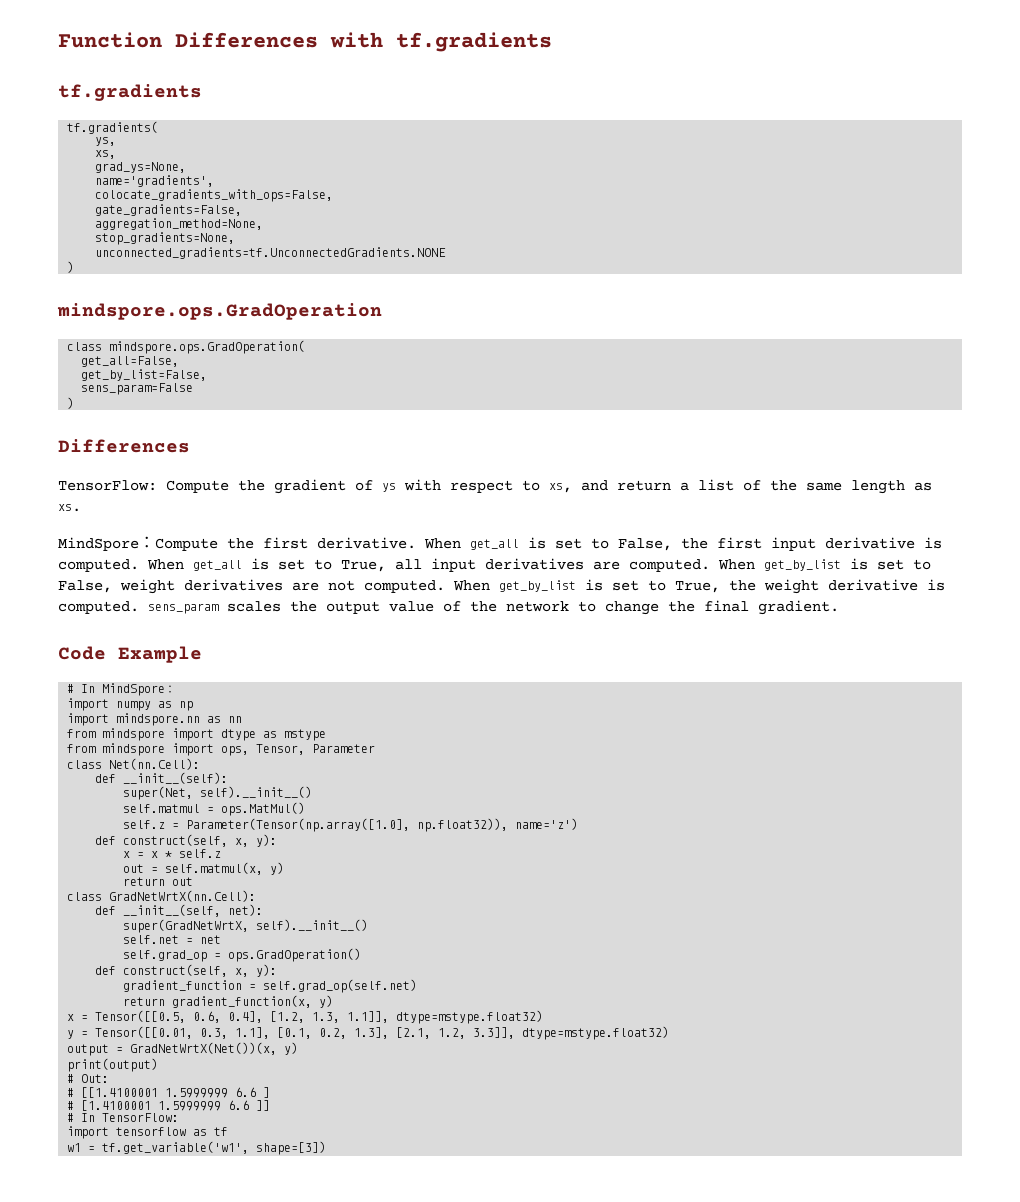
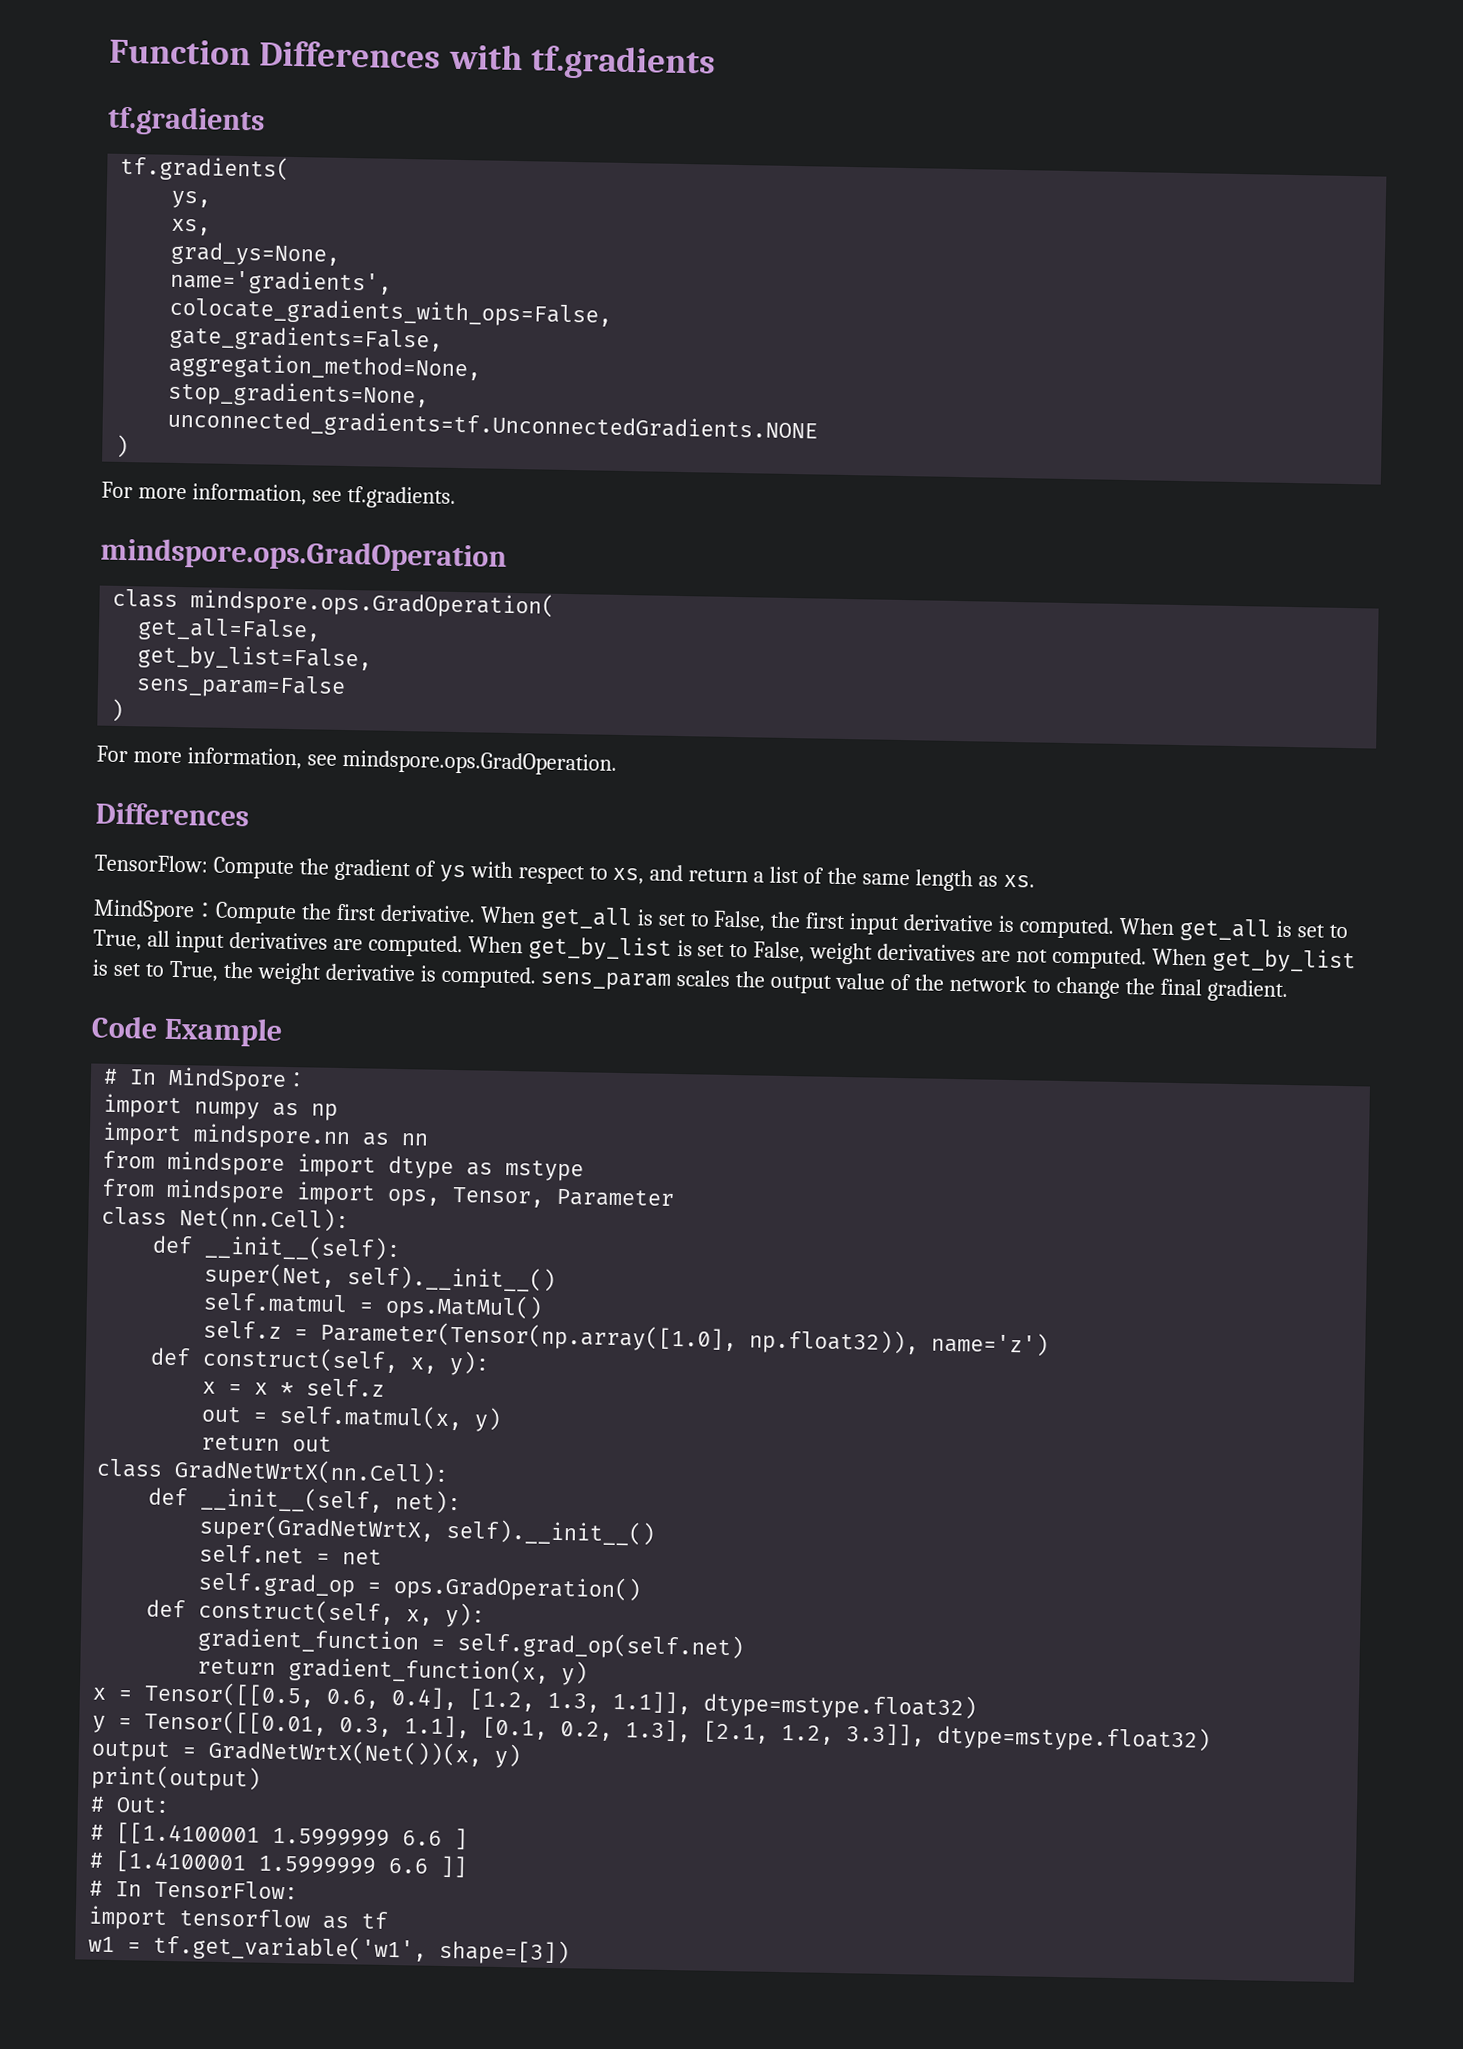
(75, 267) none -> [101,481,456,509] // For more information, see tf.gradients.
(75, 403) none -> [96,745,617,776] // For more information, see mindspore.ops.GradOperation.

